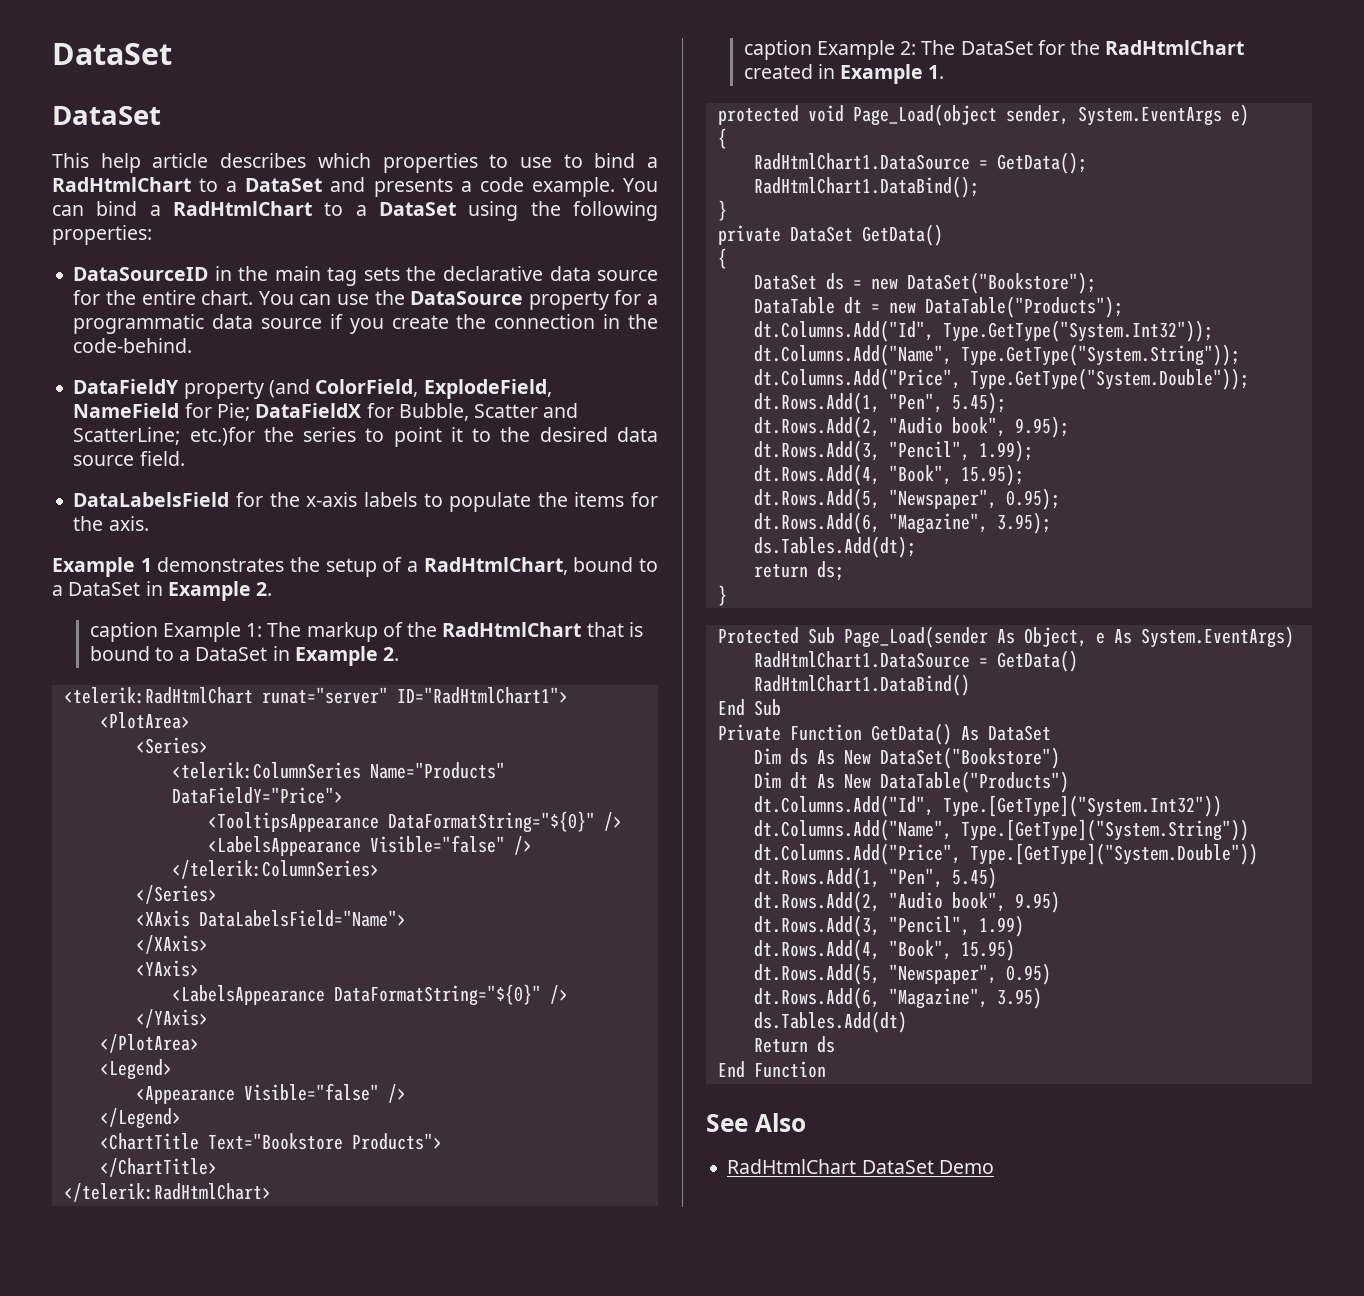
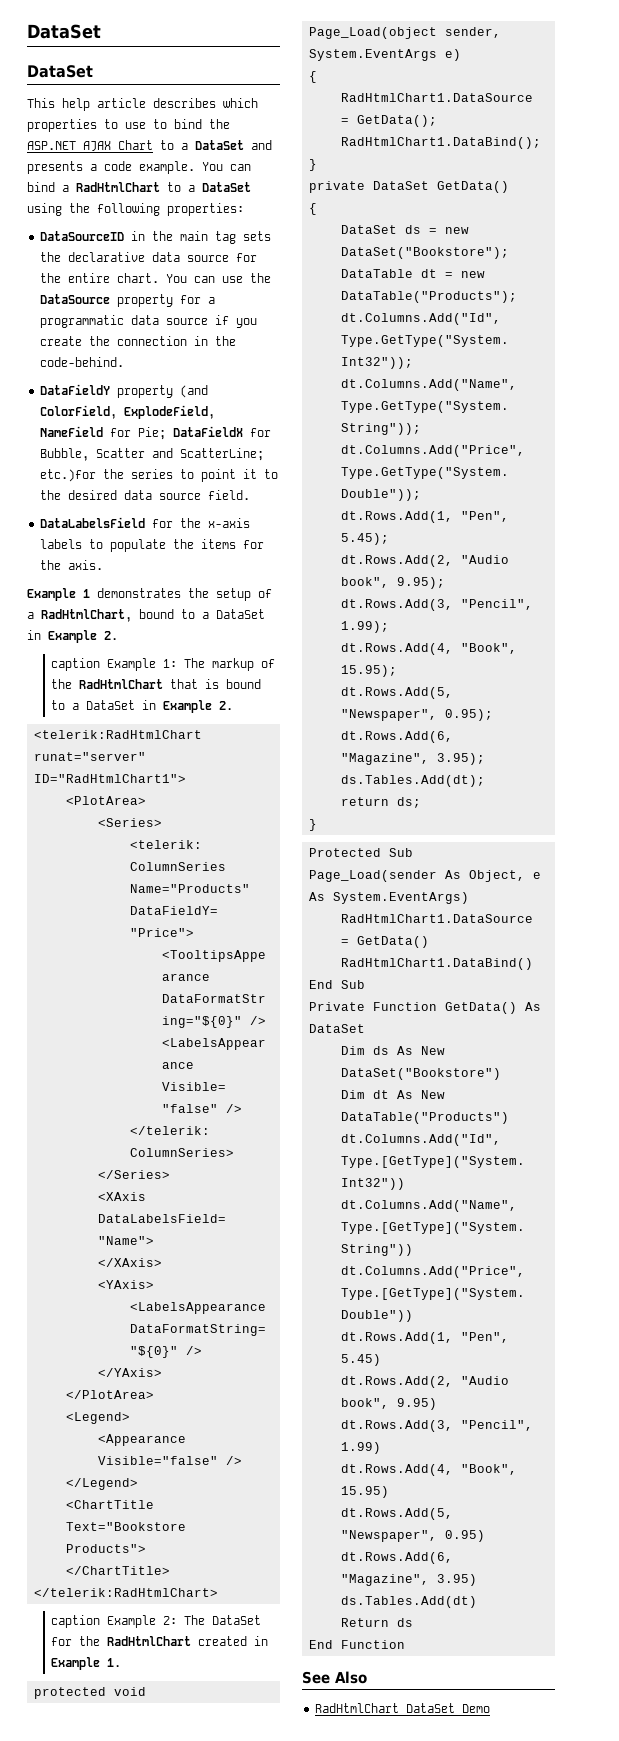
[647,157,658,168] [52,177,191,192] a RadHtmlChart -> [209,119,230,129] [27,140,153,151] the ASP.NET AJAX Chart

